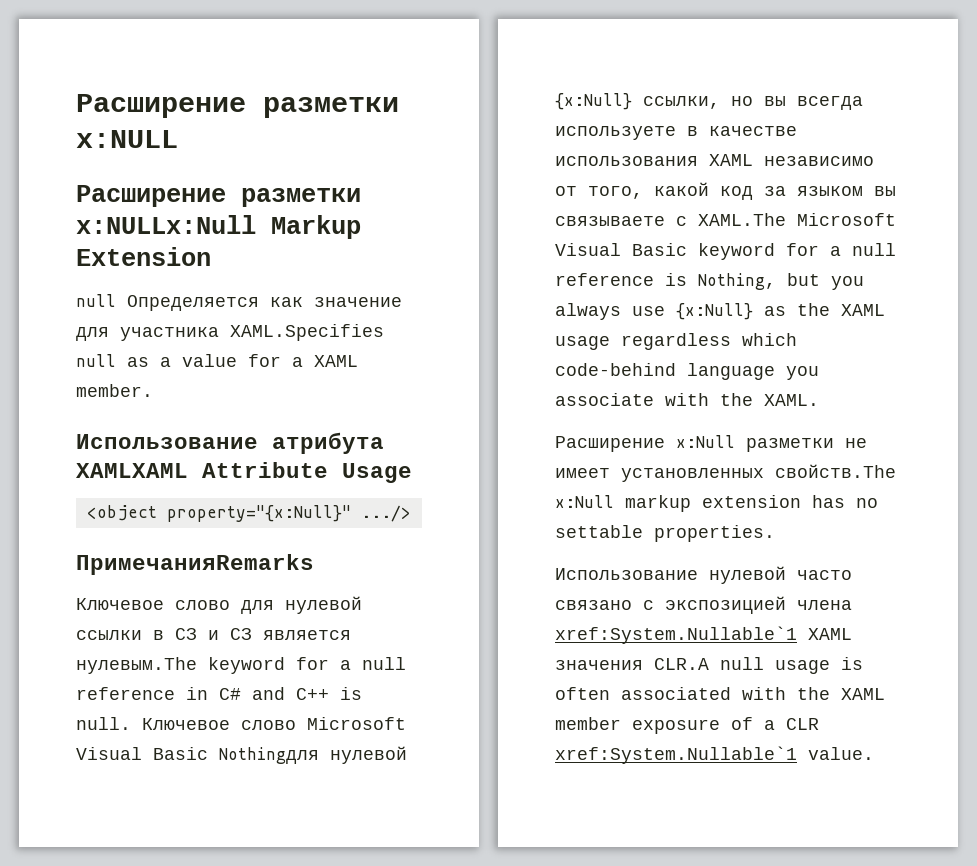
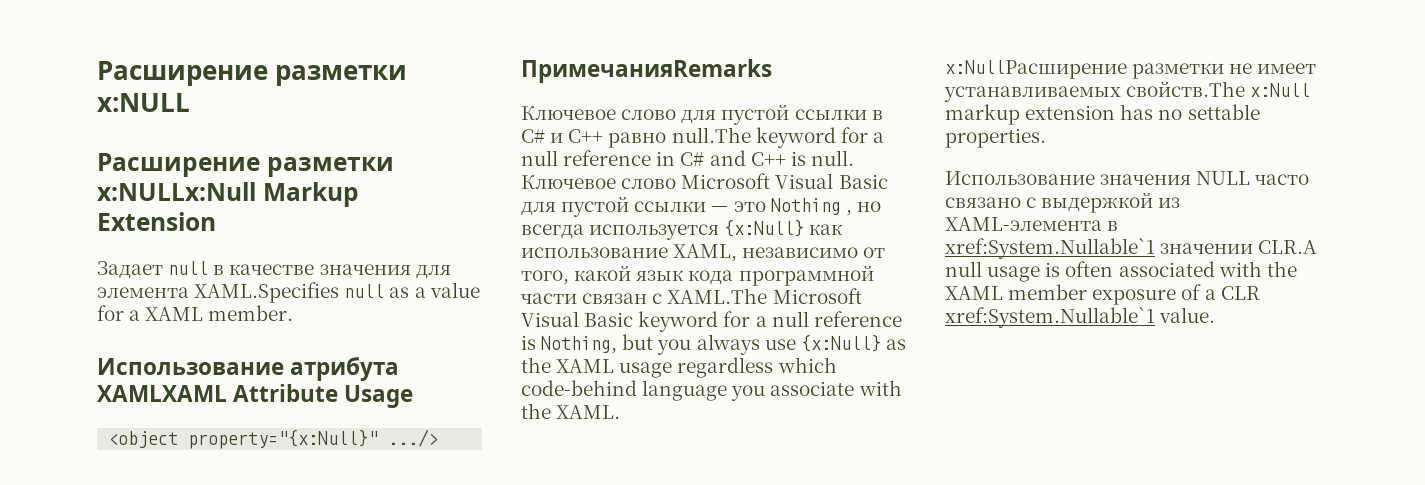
[76,294,402,311] [76,327,219,341] null Определяется как значение для участника -> [97,261,451,279] [97,287,189,298] Задает null в качестве значения для элемента
[285,596,362,614] нулевой -> [721,104,790,125] пустой
[175,628,351,640] [76,657,197,674] СЗ и СЗ является нулевым.The -> [521,127,751,148] C# и C++ равно null.The
[219,746,407,764] [555,93,863,110] [555,126,797,140] [555,154,874,166] [555,182,896,200] [555,216,665,226] Nothingдля нулевой {x:Null} ссылки, но вы всегда используете в качестве использования XAML независимо от того, какой код за языком вы связываете -> [521,196,881,217] [521,220,844,240] [521,244,886,262] [521,265,874,286] [521,293,648,304] для пустой ссылки — это Nothing , но всегда используется {x:Null} как использование XAML, независимо от того, какой язык кода программной части связан
[555,435,735,452] Расширение x:Null -> [945,60,1127,79] x:NullРасширение
[621,468,764,482] установленных -> [944,86,1121,102] устанавливаемых
[709,566,786,584] нулевой -> [1100,171,1251,185] значения NULL
[665,596,852,614] [555,626,852,644] [555,660,643,670] экспозицией члена xref:System.Nullable`1 XAML значения -> [1041,192,1181,213] [945,217,1119,231] [945,238,1254,259] выдержкой из XAML-элемента в xref:System.Nullable`1 значении

